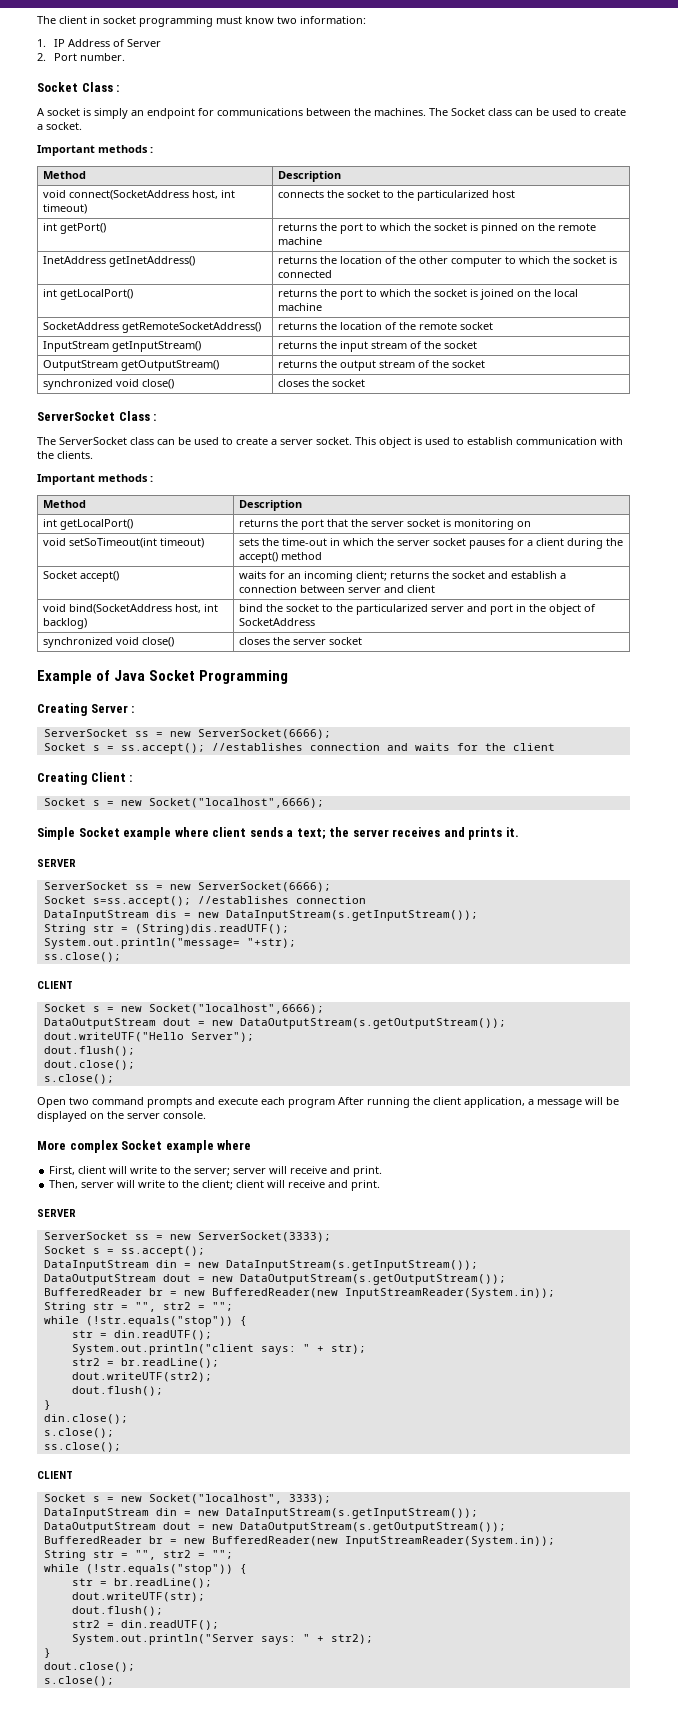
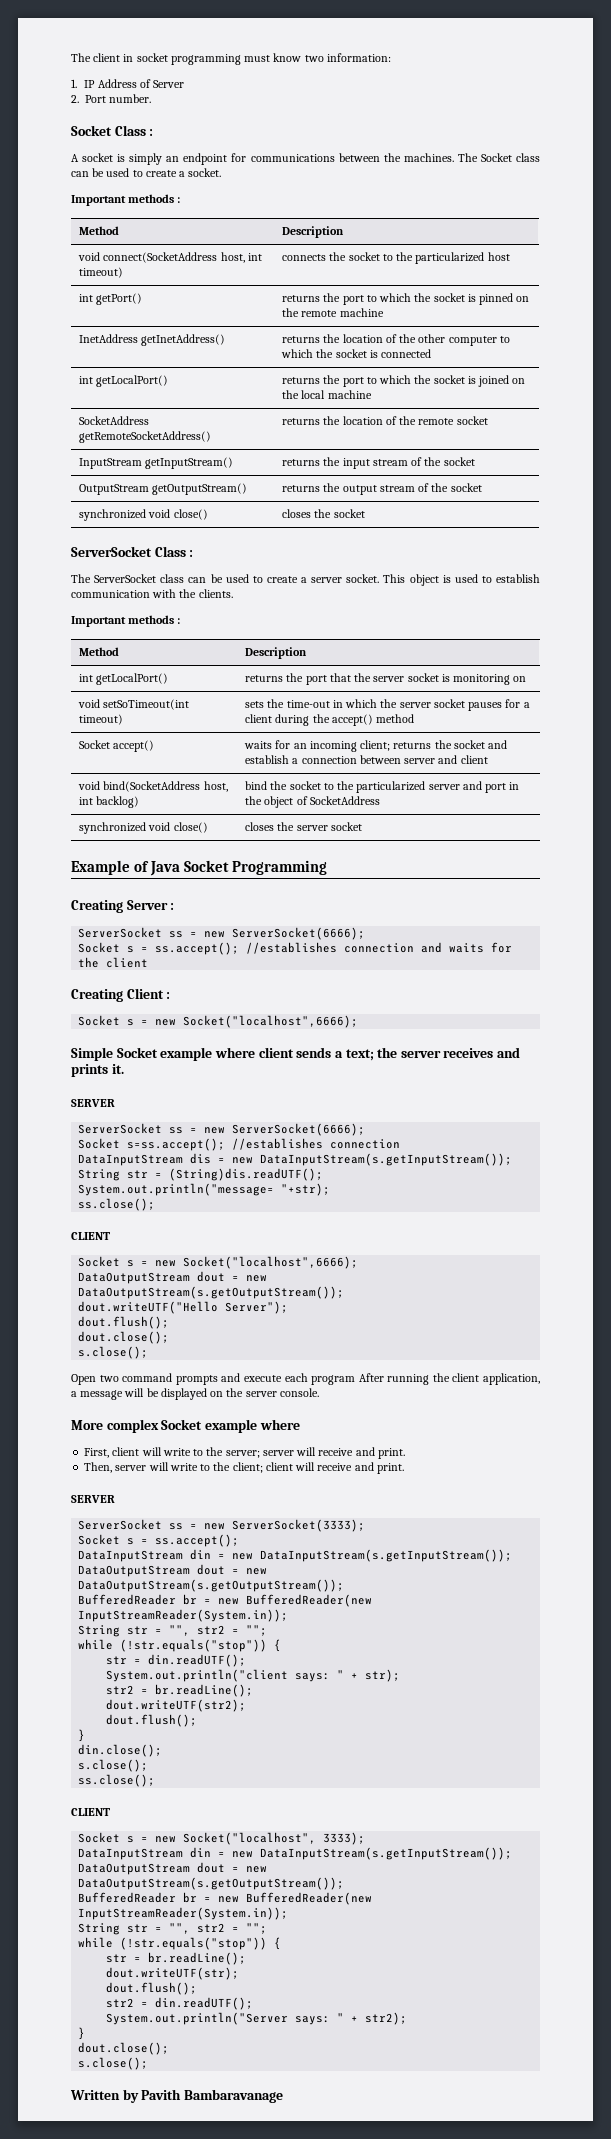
(114, 1681) none -> [70,2089,283,2103] // Written by Pavith Bambaravanage

